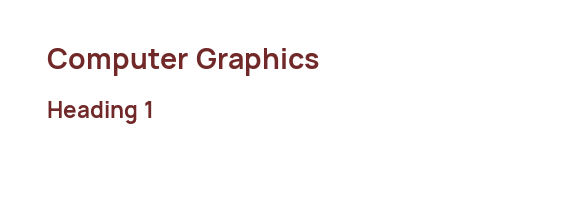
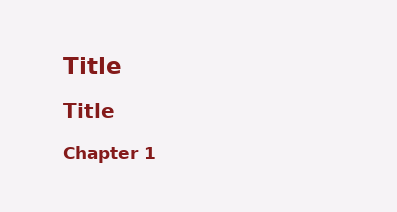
[47,48,319,76] [47,101,138,124] Computer Graphics // Heading -> [63,57,122,74] [63,103,115,118] [63,146,139,163] Title // Title // Chapter

